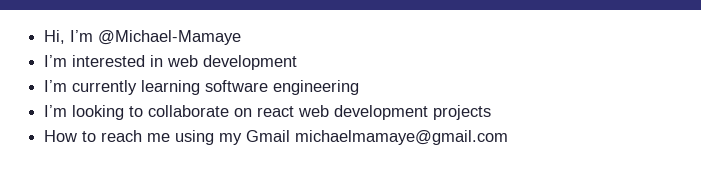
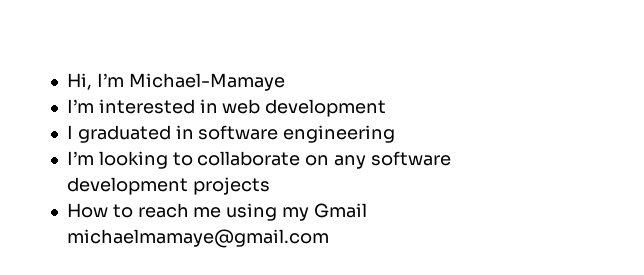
[98,30,242,45] @Michael-Mamaye -> [128,73,285,91] Michael-Mamaye
[44,80,201,95] I’m currently learning -> [66,125,194,143] I graduated in
[257,105,330,117] react web -> [334,151,451,169] any software

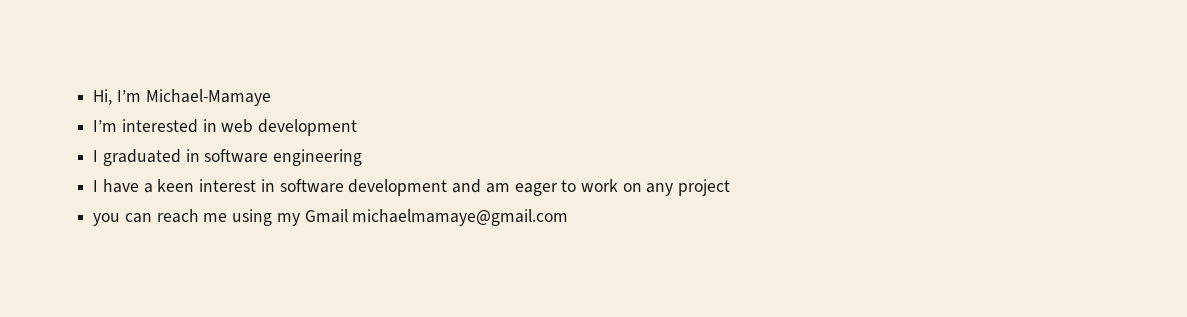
[66,151,451,169] [66,177,270,195] [66,203,133,218] I’m looking to collaborate on any software development projects // How to -> [93,179,731,196] [93,213,152,226] I have a keen interest in software development and am eager to work on any project // you can

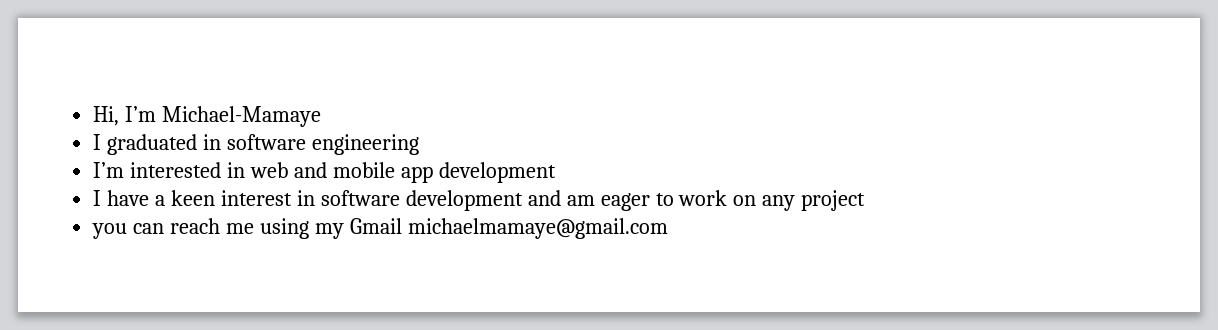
[93,119,358,136] // I’m interested in web development -> (322, 116) none
(363, 157) none -> [93,162,556,183] // I’m interested in web and mobile app development

